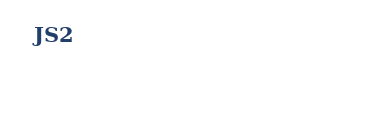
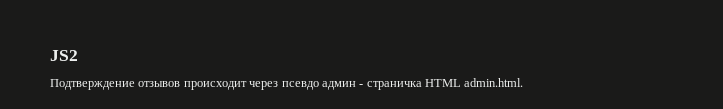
(74, 36) none -> [50,78,524,90] // Подтверждение отзывов происходит через псевдо админ - страничка HTML admin.html.

